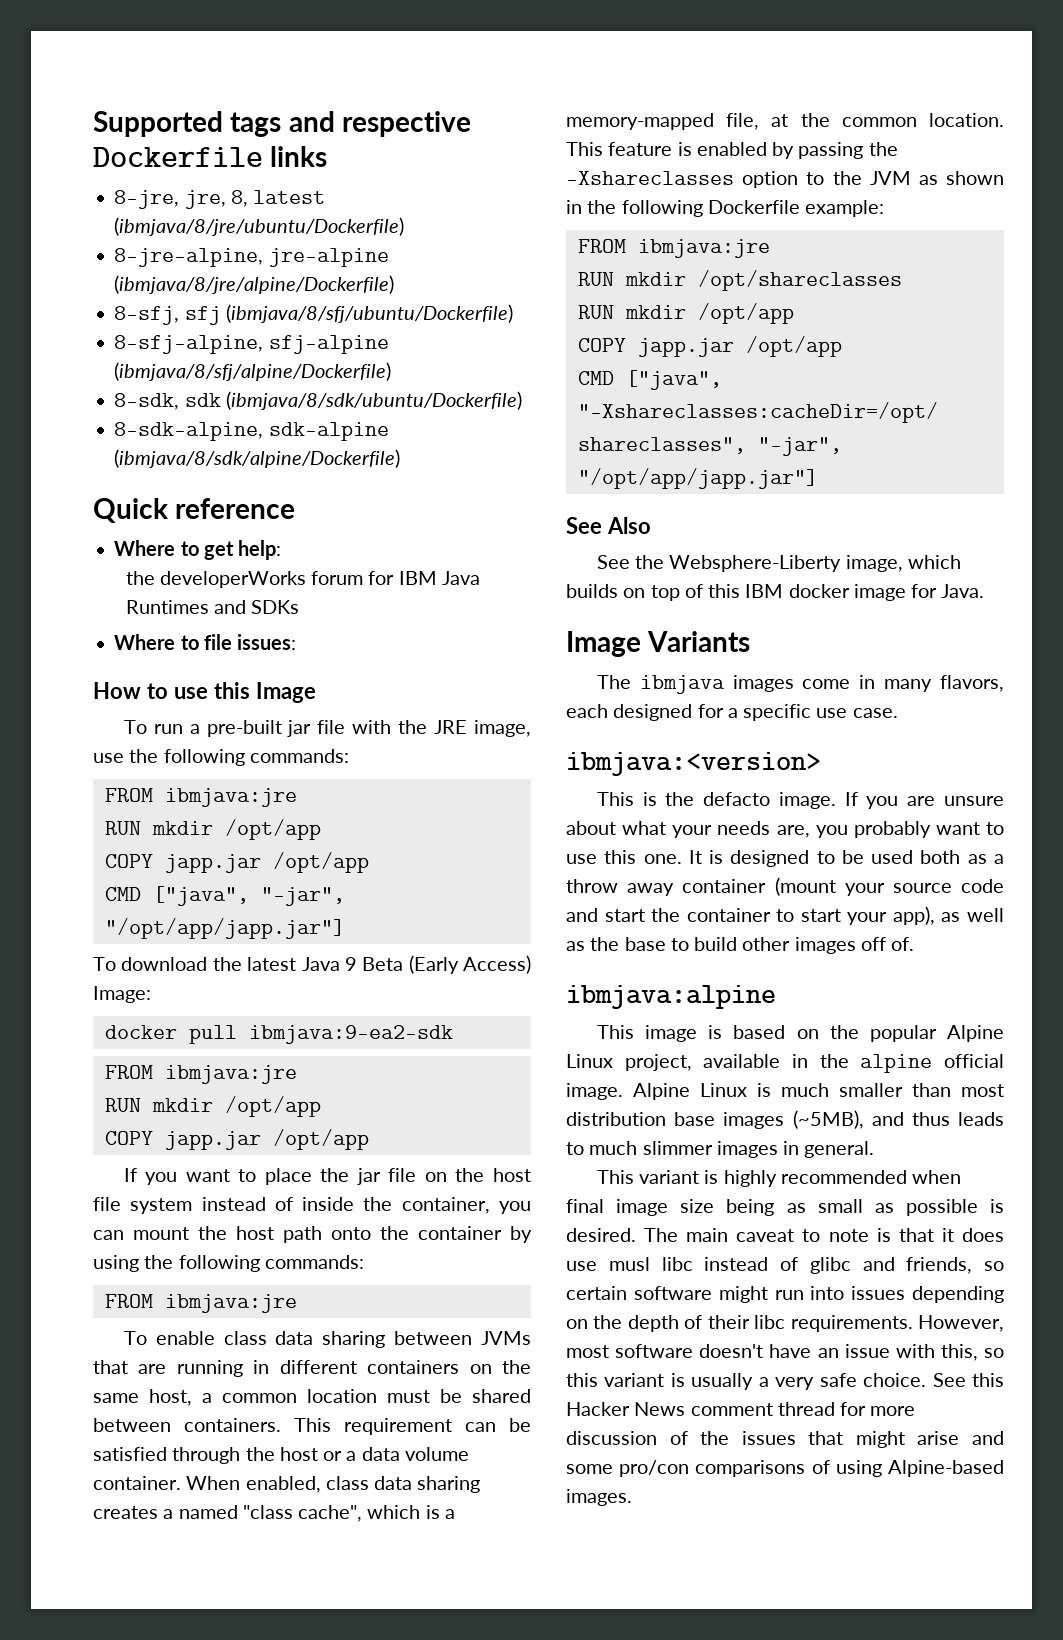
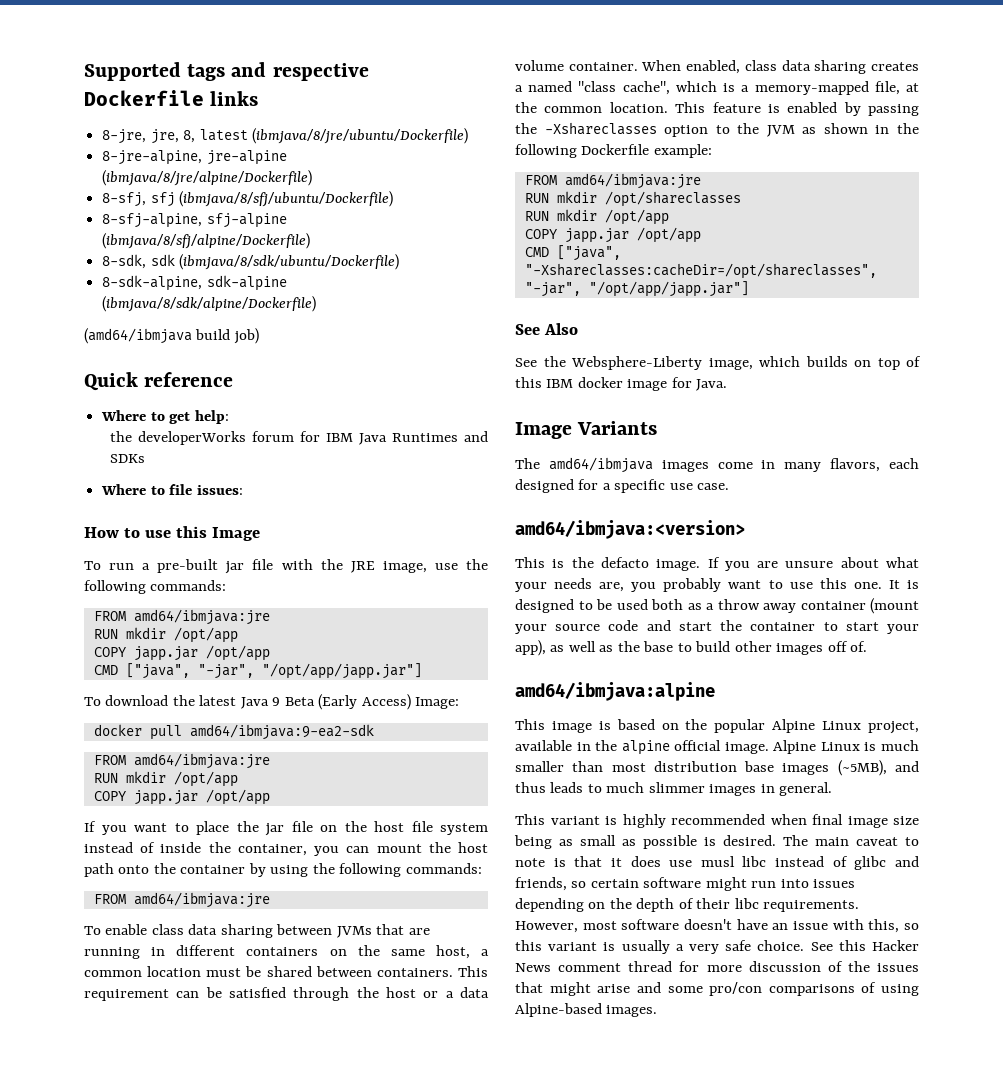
(401, 458) none -> [84,328,259,344] // (amd64/ibmjava build job)
[164,788,297,807] ibmjava:jre -> [133,609,270,625] amd64/ibmjava:jre
[248,1025,453,1044] [104,1065,297,1084] ibmjava:9-ea2-sdk // FROM ibmjava:jre -> [189,724,374,740] [93,753,270,769] amd64/ibmjava:9-ea2-sdk // FROM amd64/ibmjava:jre
[164,1294,297,1313] ibmjava:jre -> [133,892,270,908] amd64/ibmjava:jre
[637,239,770,258] ibmjava:jre -> [564,173,701,189] amd64/ibmjava:jre
[639,675,725,694] ibmjava -> [548,457,653,473] amd64/ibmjava
[566,752,821,776] ibmjava:<version> -> [515,520,745,539] amd64/ibmjava:<version>
[566,985,776,1009] ibmjava:alpine -> [515,682,715,701] amd64/ibmjava:alpine

